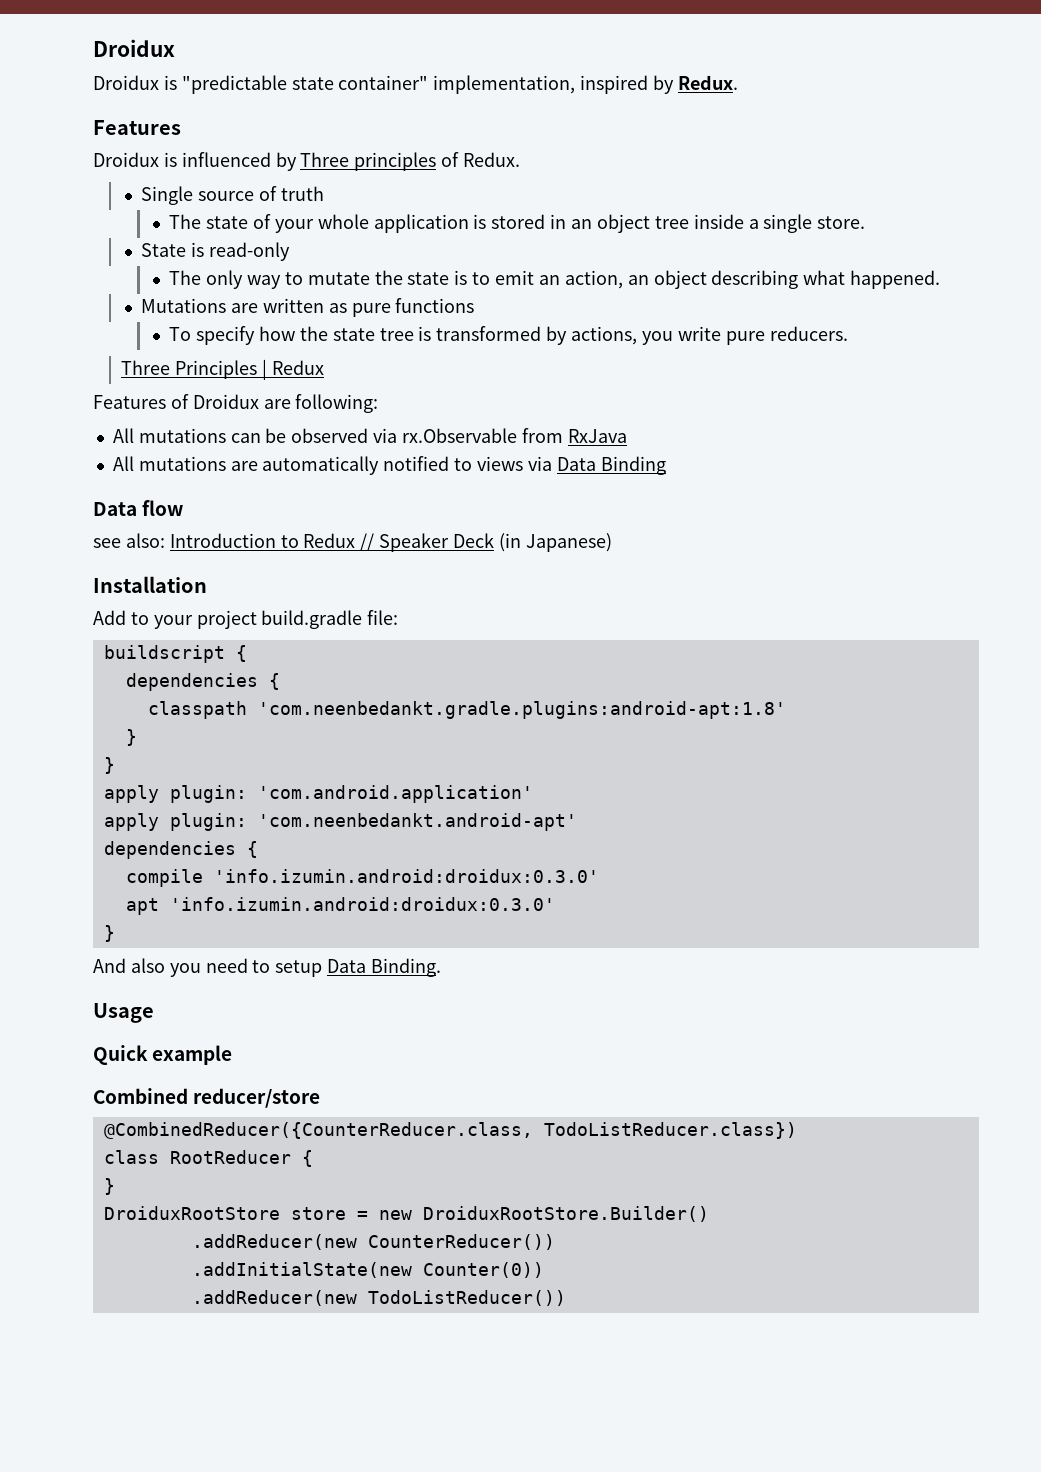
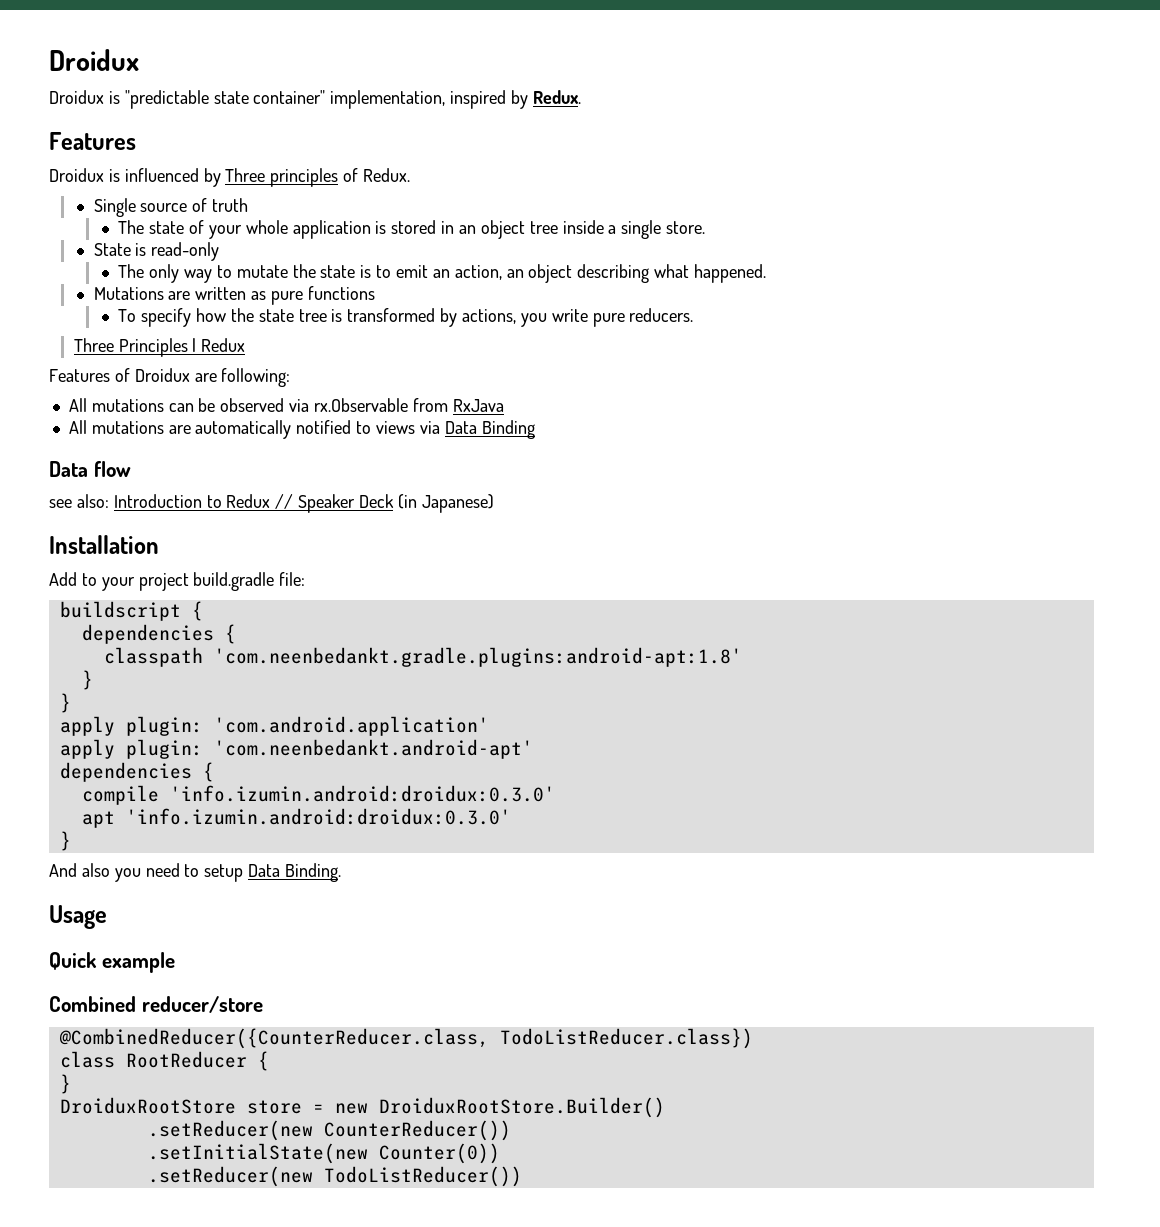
[191,1234,357,1250] .addReducer(new -> [147,1120,313,1141] .setReducer(new
[191,1262,412,1278] .addInitialState(new -> [147,1143,368,1164] .setInitialState(new
[191,1290,357,1306] .addReducer(new -> [147,1166,313,1187] .setReducer(new

